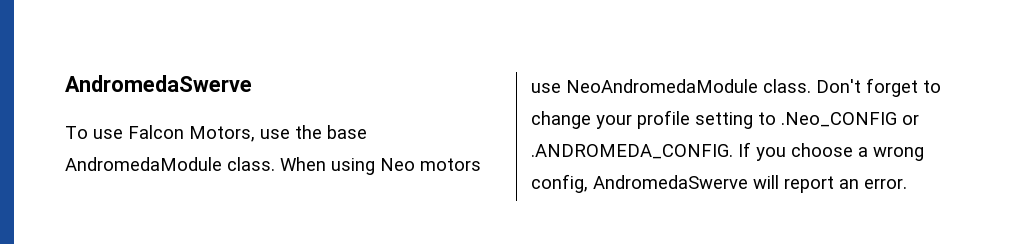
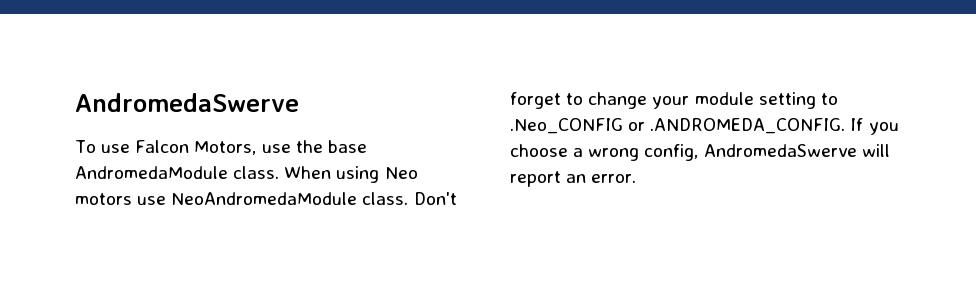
[637,110,690,129] profile -> [694,92,754,105] module

